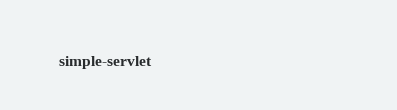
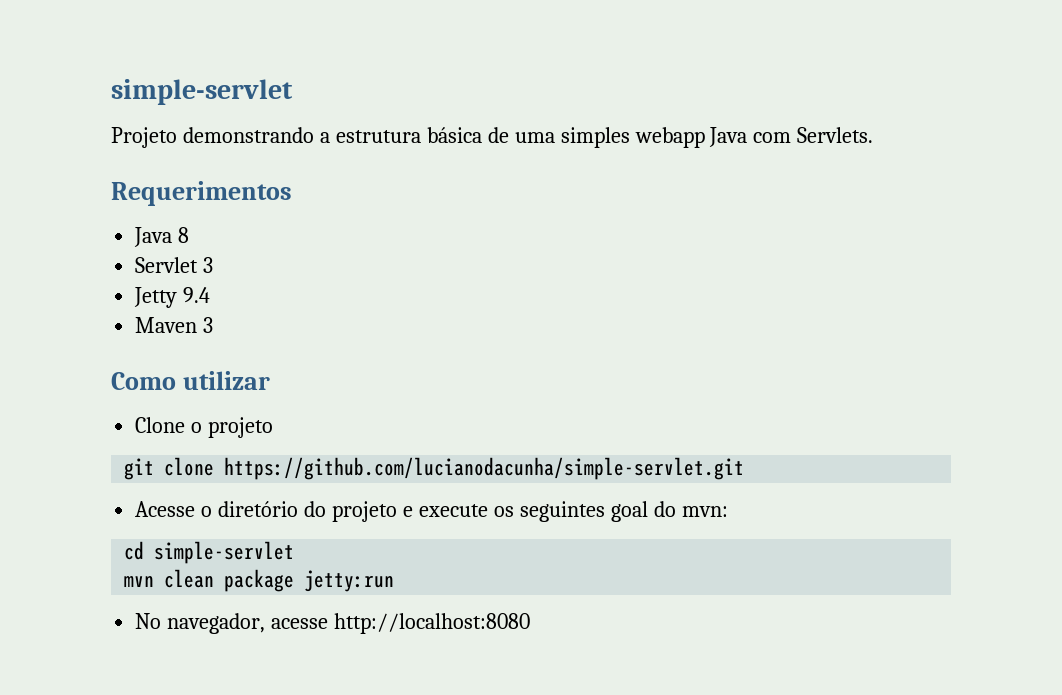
[59,56,152,69] simple-servlet -> [111,79,293,105] [111,127,874,148] [111,181,292,206] [134,227,190,247] [135,257,214,273] [134,287,211,308] [135,317,214,333] [111,371,270,390] [135,417,274,438] [124,457,745,480] [135,501,728,522] [124,541,295,564] [124,569,395,592] [135,613,531,634] simple-servlet // Projeto demonstrando a estrutura básica de uma simples webapp Java com Servlets. // Requerimentos // Java 8 // Servlet 3 // Jetty 9.4 // Maven 3 // Como utilizar // Clone o projeto // git clone https://github.com/lucianodacunha/simple-servlet.git // Acesse o diretório do projeto e execute os seguintes goal do mvn: // cd simple-servlet // mvn clean package jetty:run // No navegador, acesse http://localhost:8080

